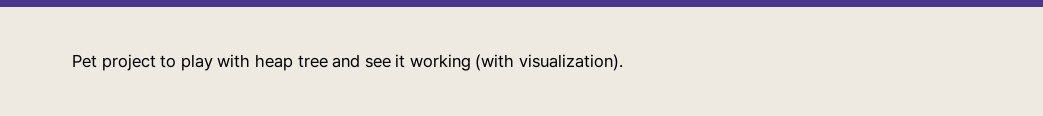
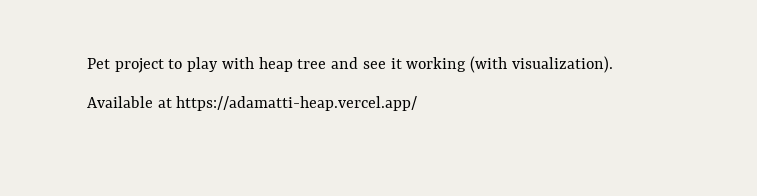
(624, 62) none -> [87,96,418,111] // Available at https://adamatti-heap.vercel.app/

